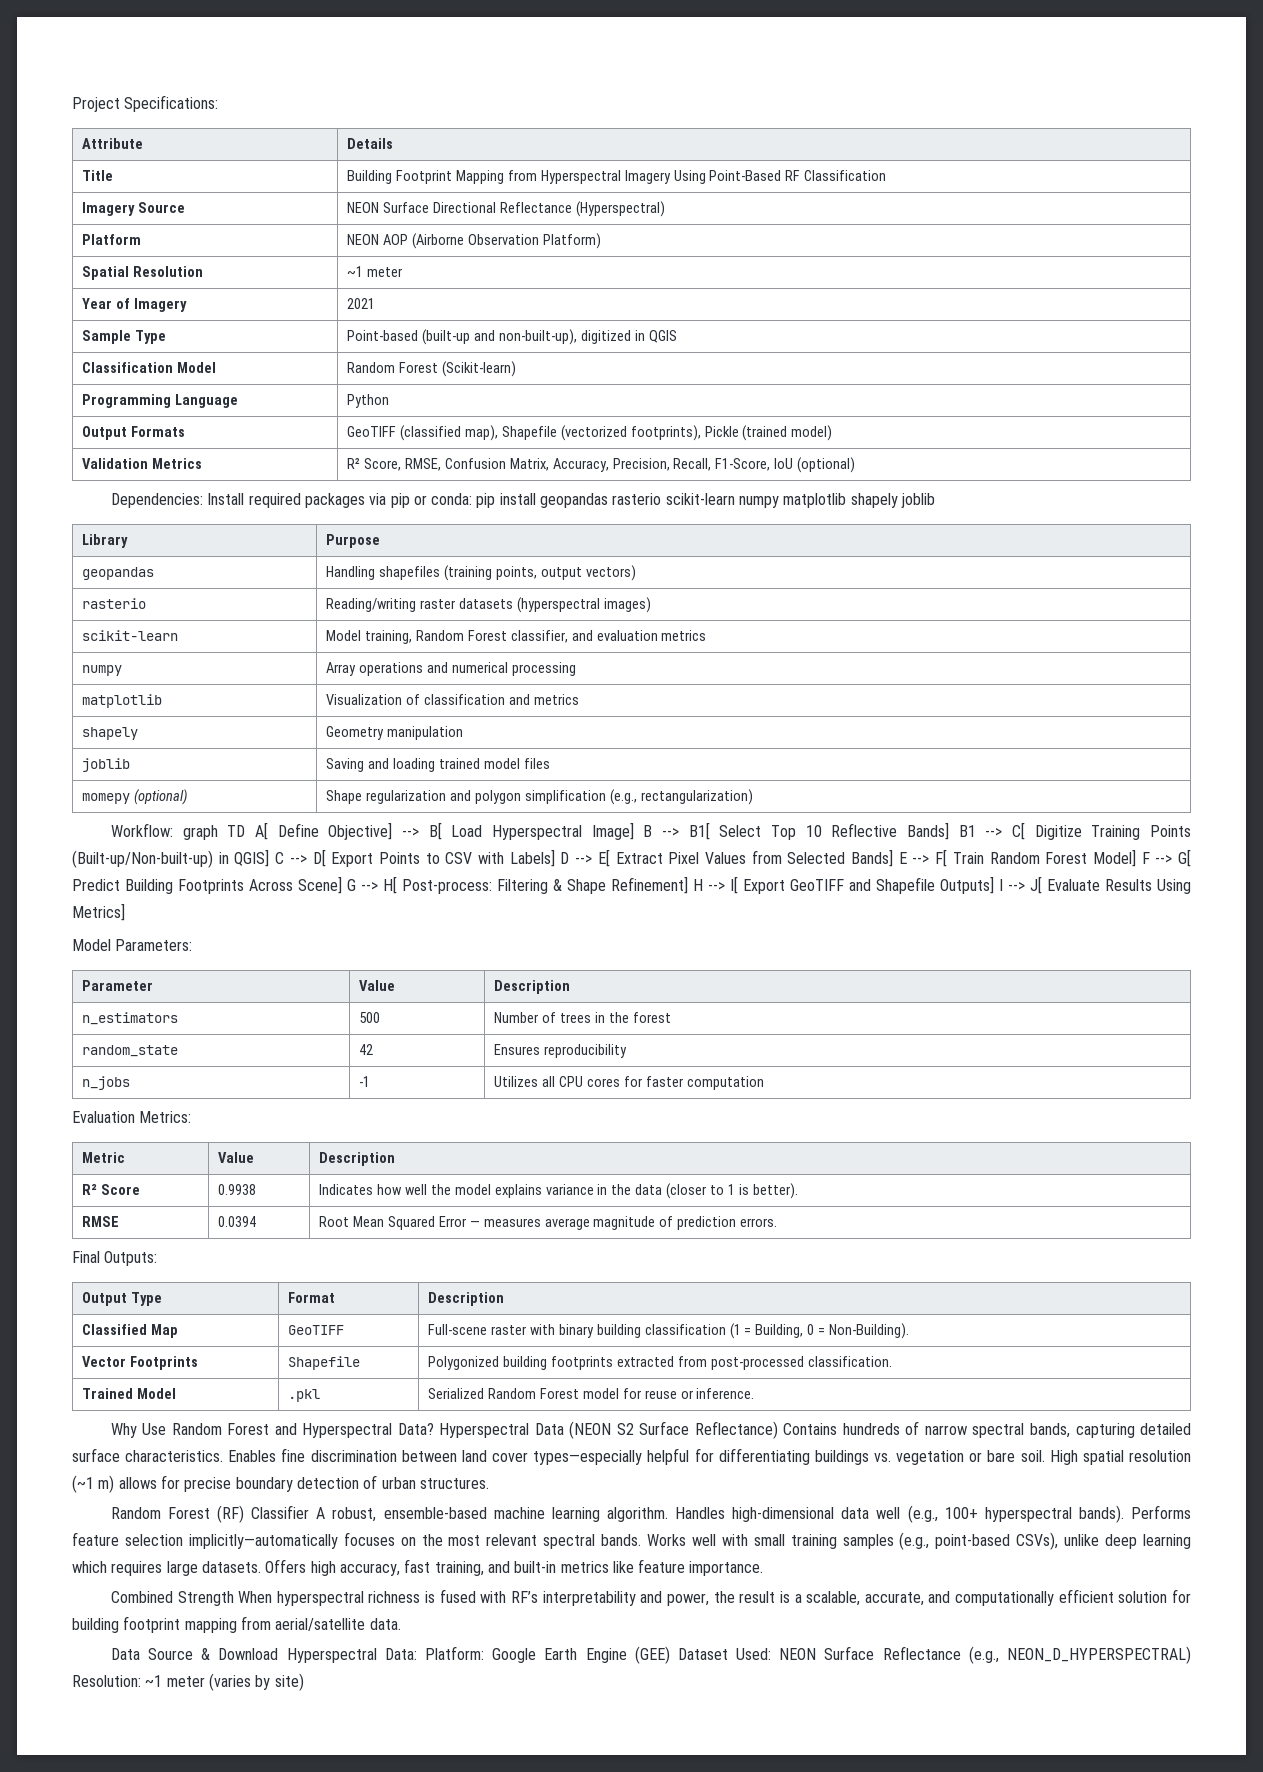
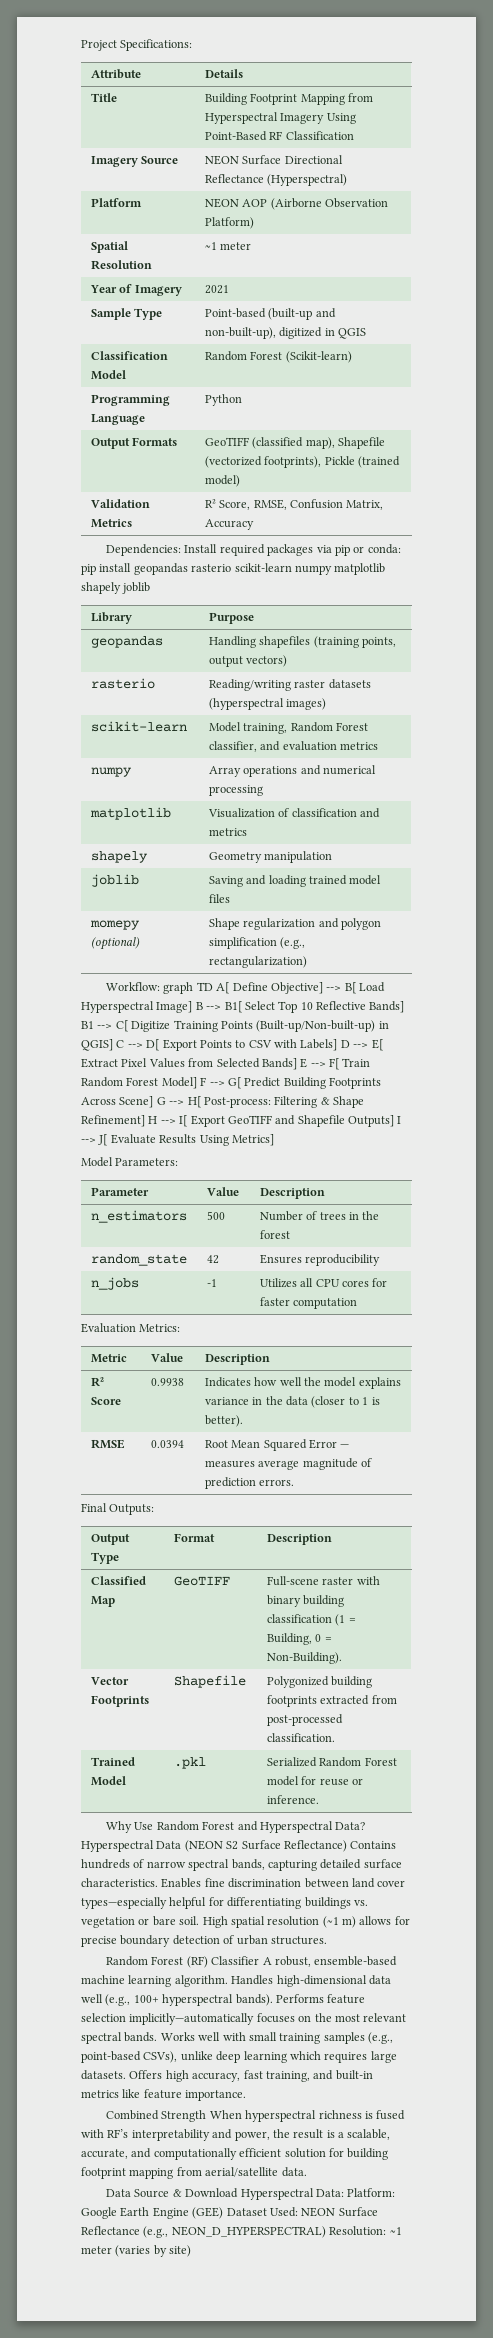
[552,457,856,473] Accuracy, Precision, Recall, F1-Score, IoU (optional) -> [204,519,254,530] Accuracy

